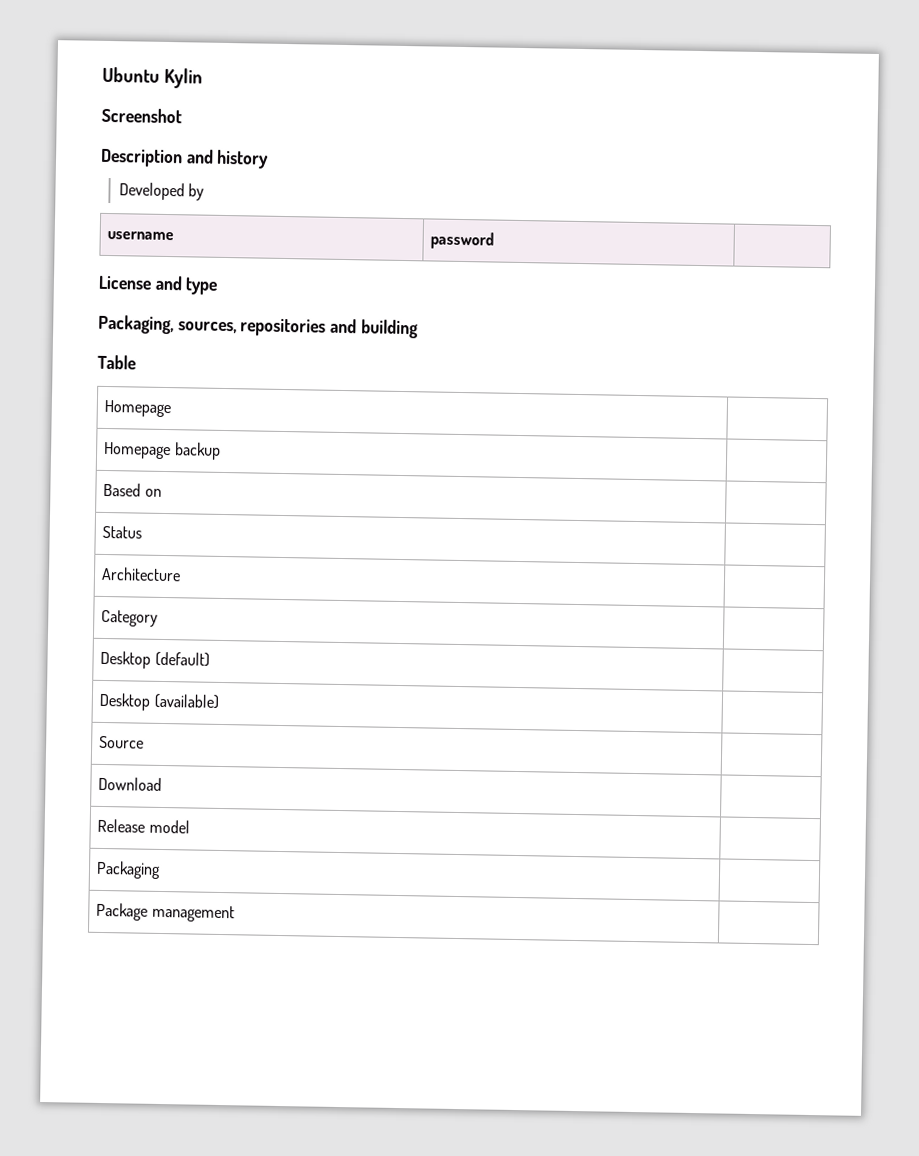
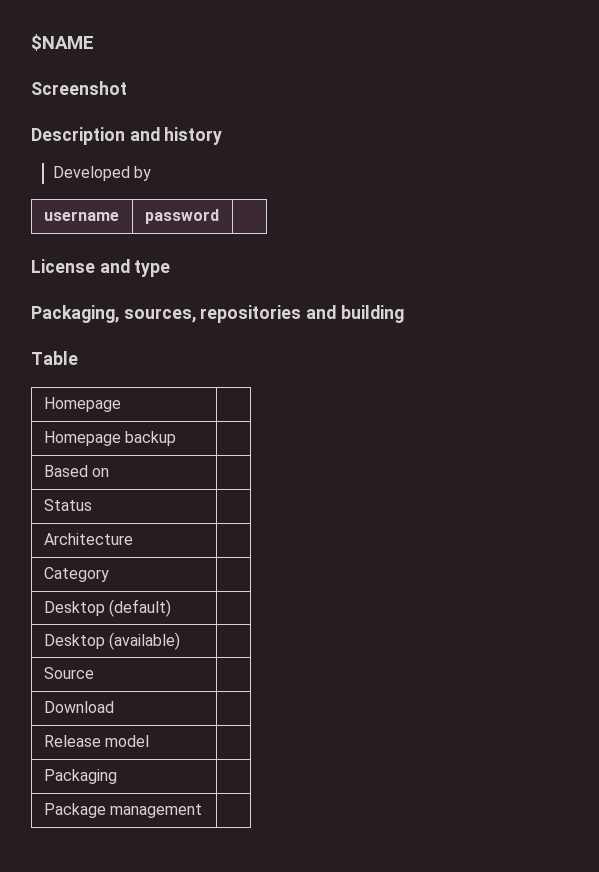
[102,66,203,89] Ubuntu Kylin -> [31,34,94,51] $NAME

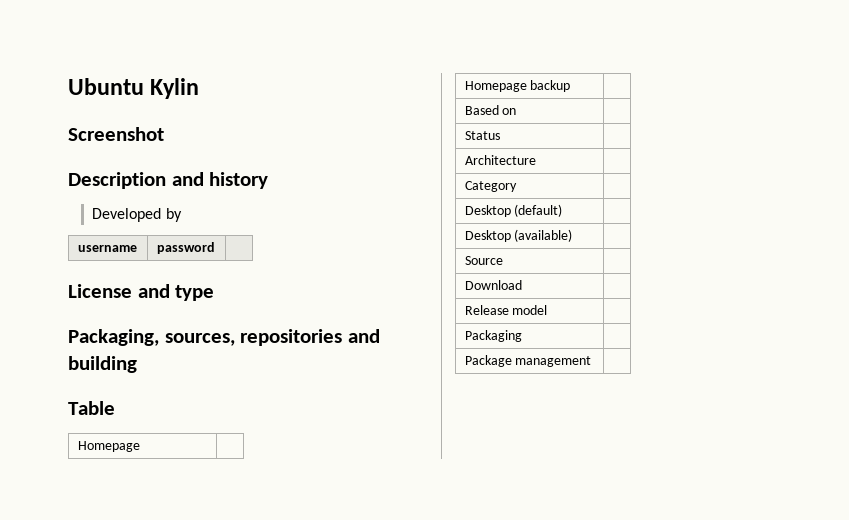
[31,34,94,51] $NAME -> [68,78,200,99] Ubuntu Kylin

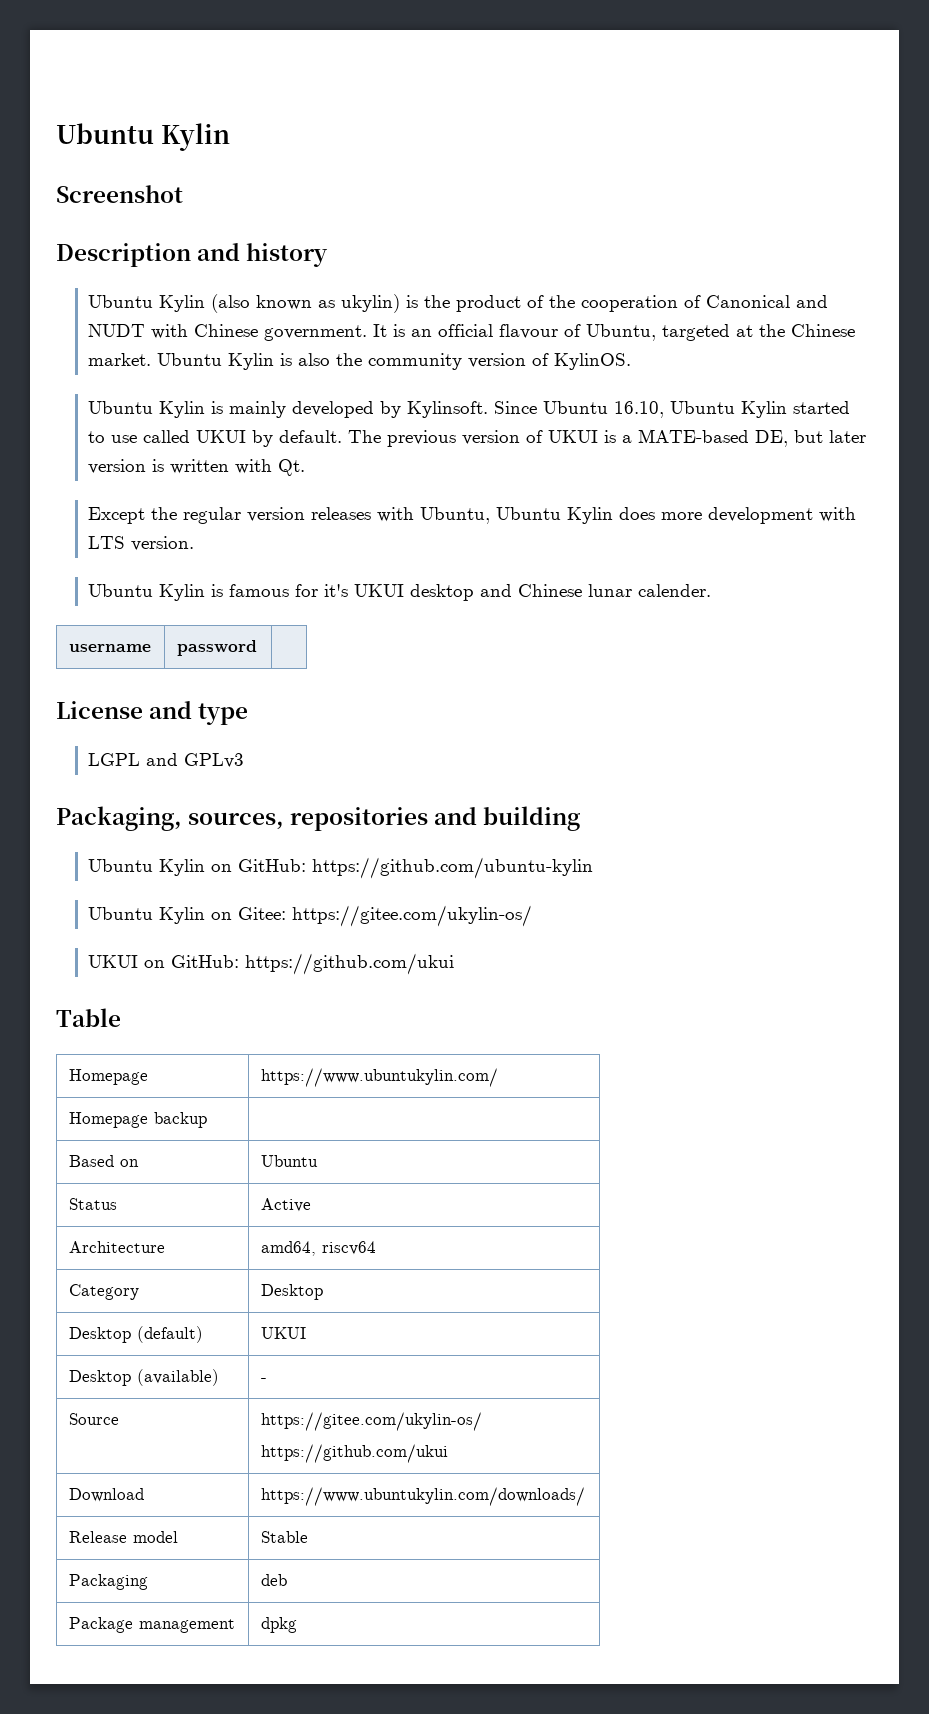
[92,208,182,222] Developed by -> [88,294,829,313] [88,324,856,341] [88,353,632,370] [88,401,851,418] [88,429,867,447] [88,459,306,476] [88,507,857,524] [88,536,195,551] [88,584,712,601] Ubuntu Kylin (also known as ukylin) is the product of the cooperation of Canonical and NUDT with Chinese government. It is an official flavour of Ubuntu, targeted at the Chinese market. Ubuntu Kylin is also the community version of KylinOS. // Ubuntu Kylin is mainly developed by Kylinsoft. Since Ubuntu 16.10, Ubuntu Kylin started to use called UKUI by default. The previous version of UKUI is a MATE-based DE, but later version is written with Qt. // Except the regular version releases with Ubuntu, Ubuntu Kylin does more development with LTS version. // Ubuntu Kylin is famous for it's UKUI desktop and Chinese lunar calender.
(215, 293) none -> [88,753,245,768] // LGPL and GPLv3
(137, 364) none -> [88,857,594,879] [88,905,533,927] [88,953,455,975] // Ubuntu Kylin on GitHub: https://github.com/ubuntu-kylin // Ubuntu Kylin on Gitee: https://gitee.com/ukylin-os/ // UKUI on GitHub: https://github.com/ukui
(140, 446) none -> [260,1068,498,1087] https://www.ubuntukylin.com/
(517, 111) none -> [260,1155,318,1167] Ubuntu
(500, 135) none -> [260,1198,311,1212] Active
(536, 160) none -> [260,1241,376,1256] amd64, riscv64
(517, 186) none -> [260,1284,323,1300] Desktop
(563, 210) none -> [260,1327,306,1339] UKUI
(573, 235) none -> [260,1378,267,1382] -
(503, 260) none -> [260,1412,482,1431] [260,1444,448,1463] https://gitee.com/ukylin-os/ // https://github.com/ukui
(522, 285) none -> [260,1487,585,1506] https://www.ubuntukylin.com/downloads/
(548, 310) none -> [260,1531,308,1543] Stable
(522, 336) none -> [260,1574,287,1586] deb
(592, 361) none -> [260,1617,297,1633] dpkg

